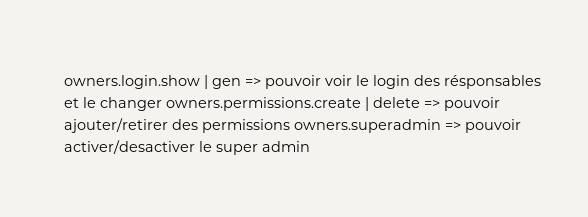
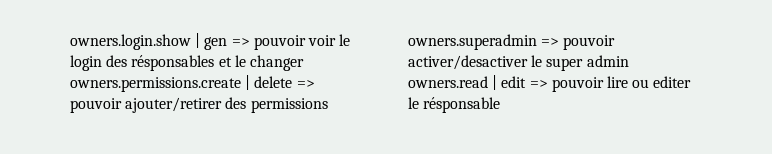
(310, 146) none -> [408,75,692,92] [408,97,501,113] owners.read | edit => pouvoir lire ou editer le résponsable

